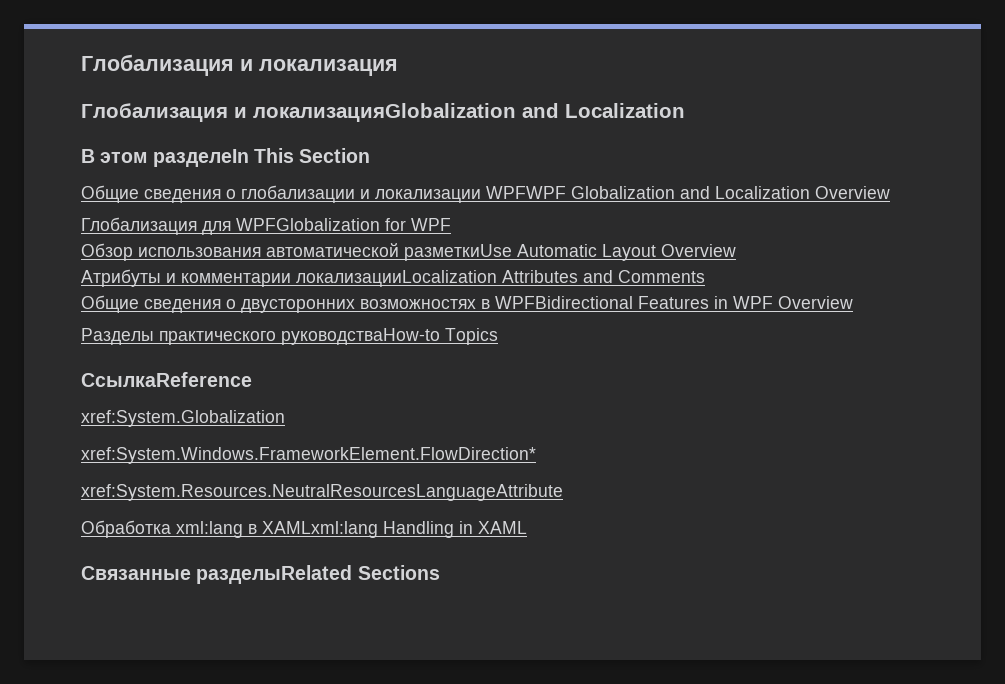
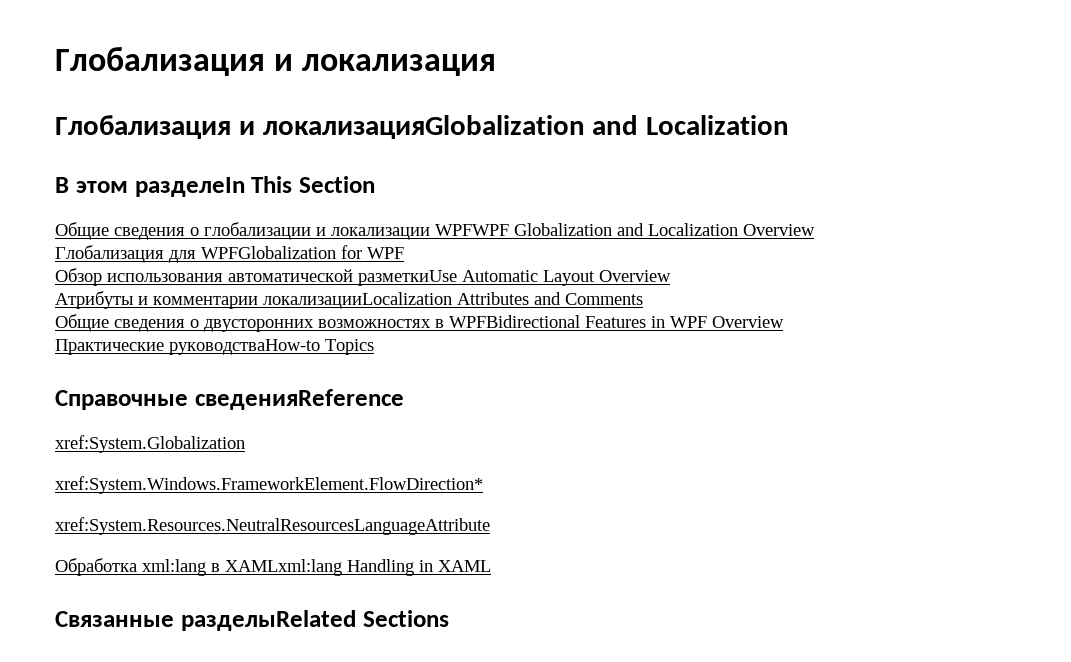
[81,328,276,345] Разделы практического -> [55,339,164,355] Практические
[81,372,252,387] СсылкаReference -> [55,389,404,410] Справочные сведенияReference

